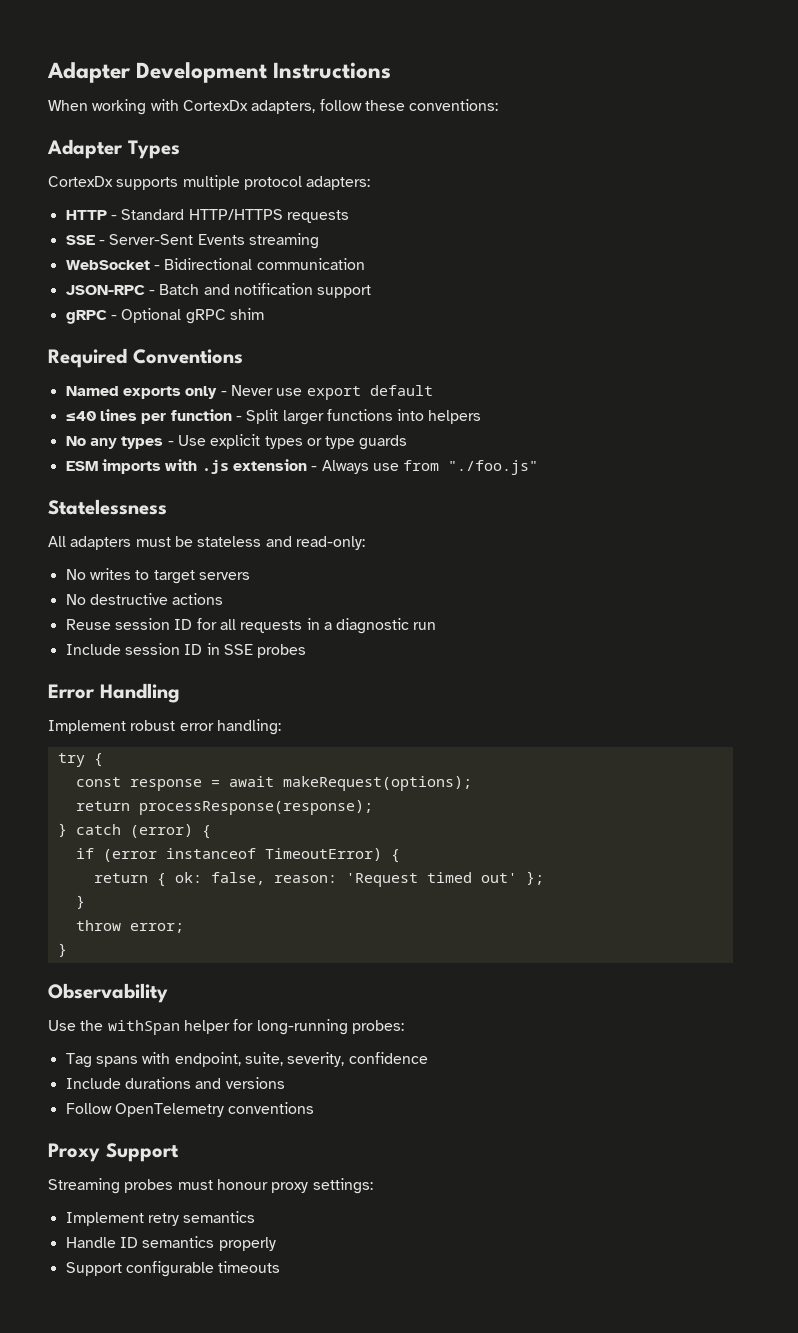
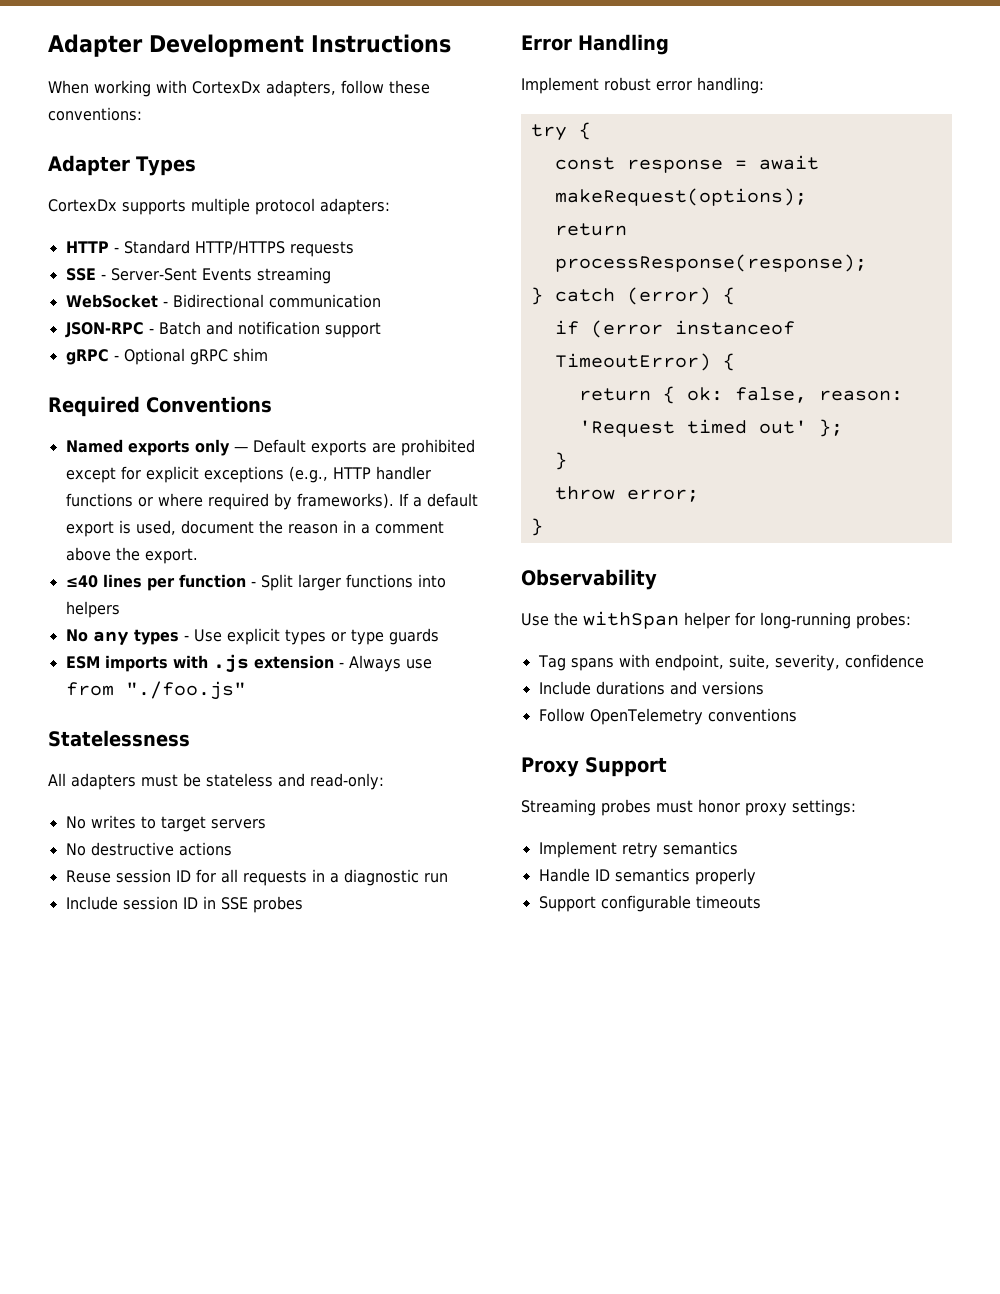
[220,385,433,400] - Never use export default -> [233,439,475,456] [65,466,431,483] [65,493,478,510] [65,520,444,537] [65,547,198,564] — Default exports are prohibited except for explicit exceptions (e.g., HTTP handler functions or where required by frameworks). If a default export is used, document the reason in a comment above the export.
[216,1179,268,1190] honour -> [698,799,740,813] honor

